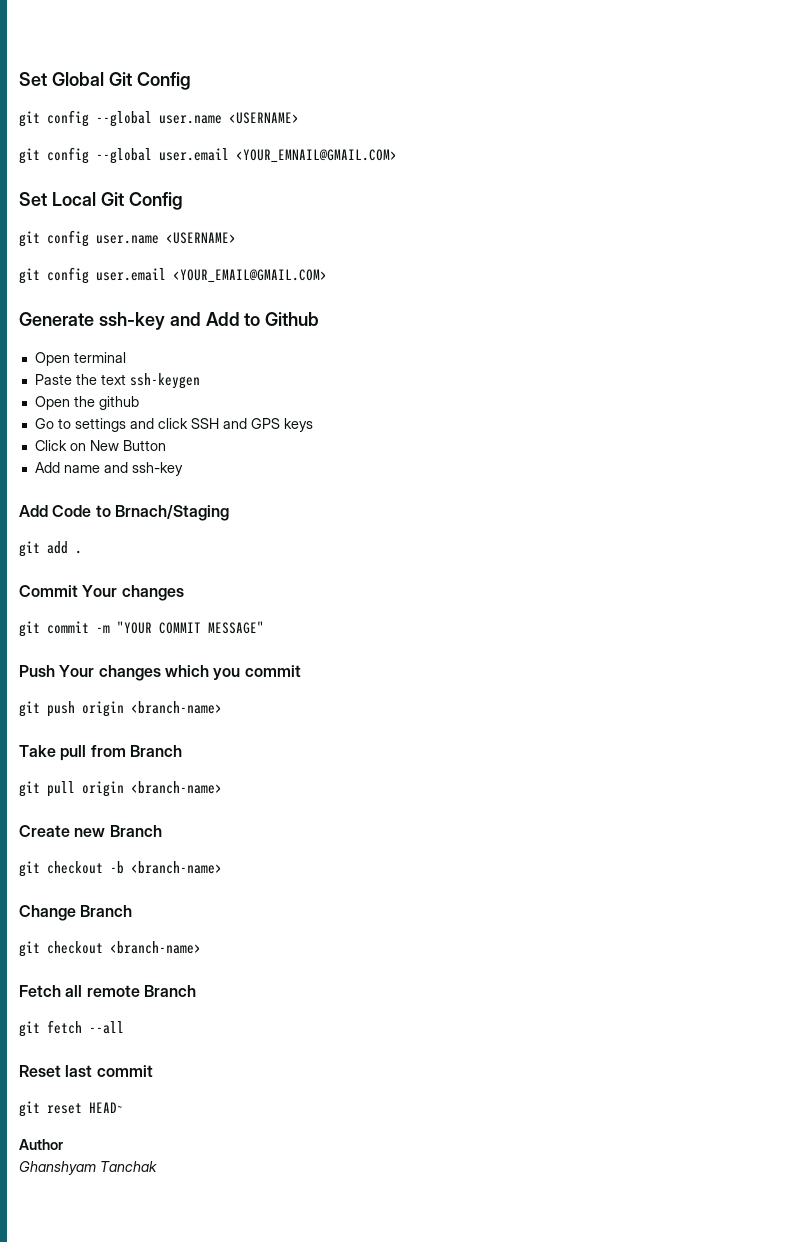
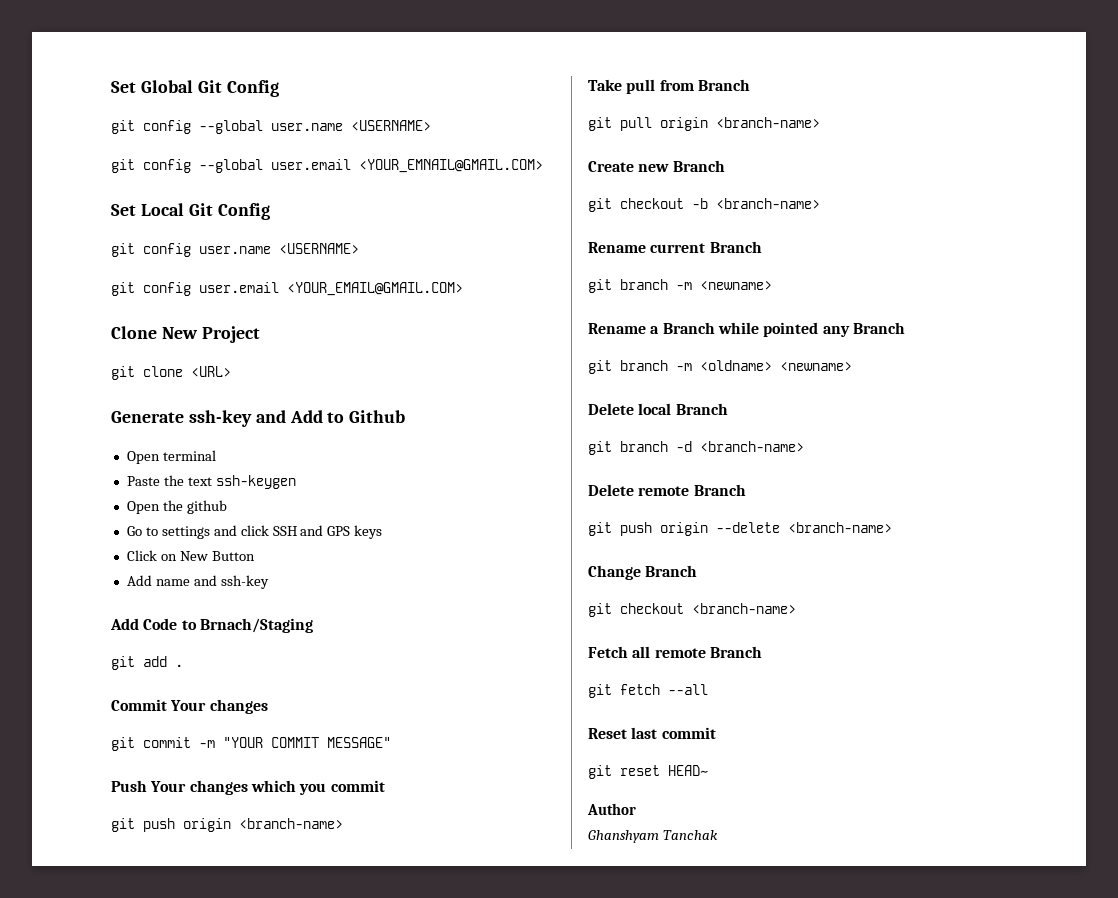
(327, 276) none -> [111,326,260,343] [111,366,231,380] // Clone New Project // git clone <URL>
(222, 867) none -> [588,241,762,253] [588,279,772,293] [588,322,905,337] [588,360,852,374] [588,403,728,415] [588,441,804,455] [588,484,746,496] [588,522,892,536] // Rename current Branch // git branch -m <newname> // Rename a Branch while pointed any Branch // git branch -m <oldname> <newname> // Delete local Branch // git branch -d <branch-name> // Delete remote Branch // git push origin --delete <branch-name>

